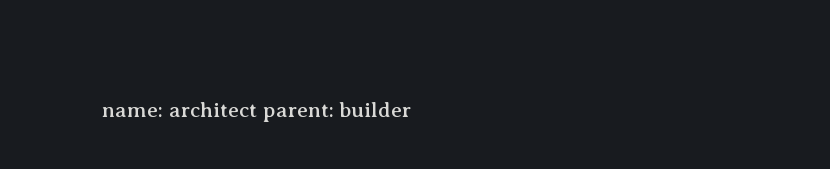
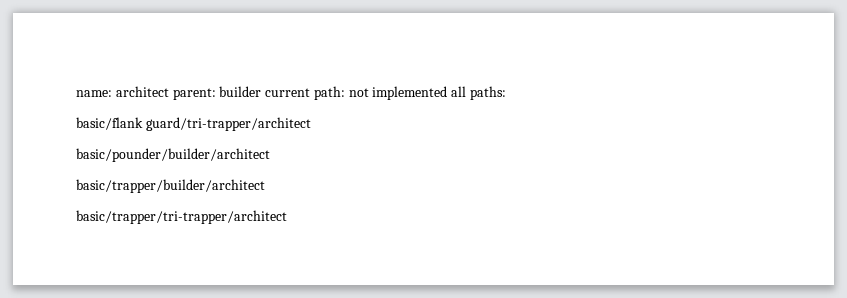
(412, 109) none -> [265,86,507,100] [76,117,311,131] [76,148,270,162] [76,179,265,193] [76,210,287,224] current path: not implemented all paths: // basic/flank guard/tri-trapper/architect // basic/pounder/builder/architect // basic/trapper/builder/architect // basic/trapper/tri-trapper/architect

